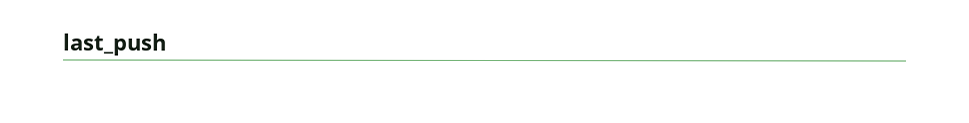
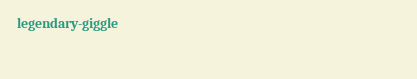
[63,33,167,56] last_push -> [17,17,118,31] legendary-giggle

